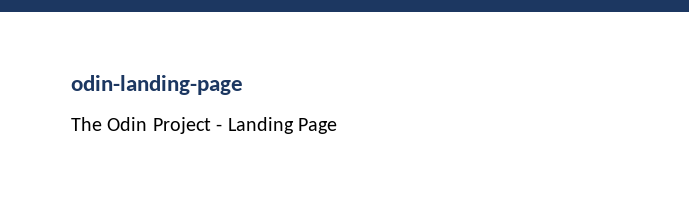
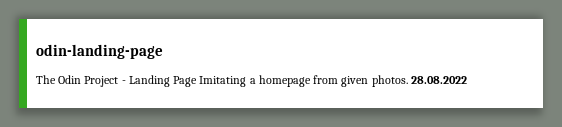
(337, 126) none -> [199,75,467,87] Imitating a homepage from given photos. 28.08.2022

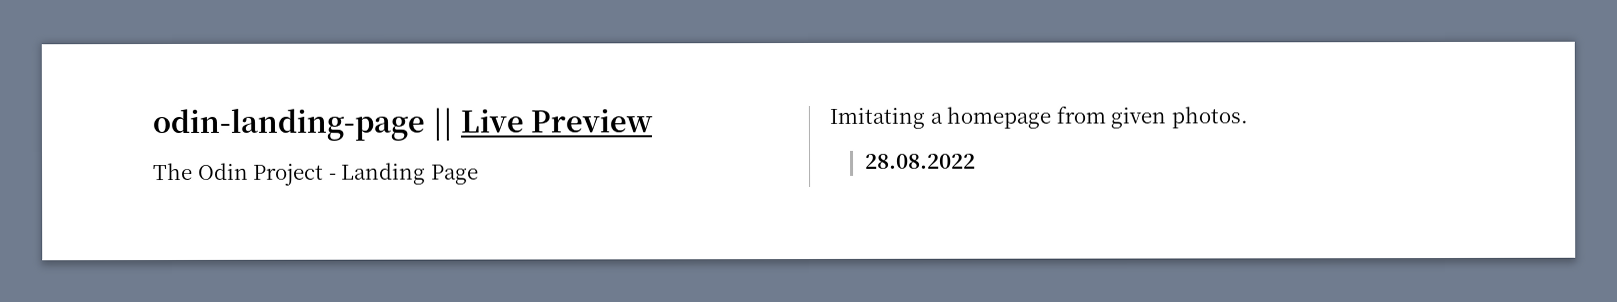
(163, 51) none -> [431,107,654,141] || Live Preview
(198, 81) none -> (479, 174) //
(408, 81) none -> (1248, 117) //

